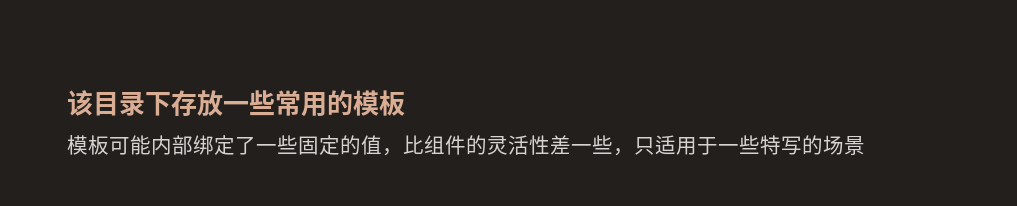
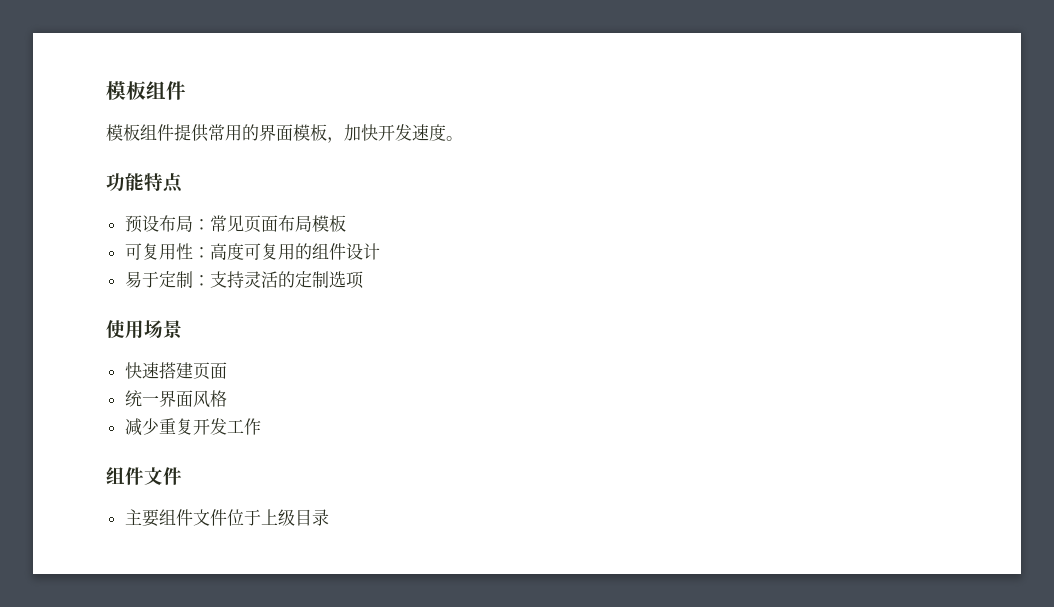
[67,90,405,117] [67,135,865,156] 该目录下存放一些常用的模板 // 模板可能内部绑定了一些固定的值，比组件的灵活性差一些，只适用于一些特写的场景 -> [106,81,186,100] [106,124,463,143] [106,173,183,193] [124,215,346,233] [124,243,380,260] [124,271,364,289] [106,320,182,339] [124,362,227,380] [124,390,227,408] [124,418,261,436] [106,467,182,485] [124,509,329,527] 模板组件 // 模板组件提供常用的界面模板，加快开发速度。 // 功能特点 // 预设布局：常见页面布局模板 // 可复用性：高度可复用的组件设计 // 易于定制：支持灵活的定制选项 // 使用场景 // 快速搭建页面 // 统一界面风格 // 减少重复开发工作 // 组件文件 // 主要组件文件位于上级目录

